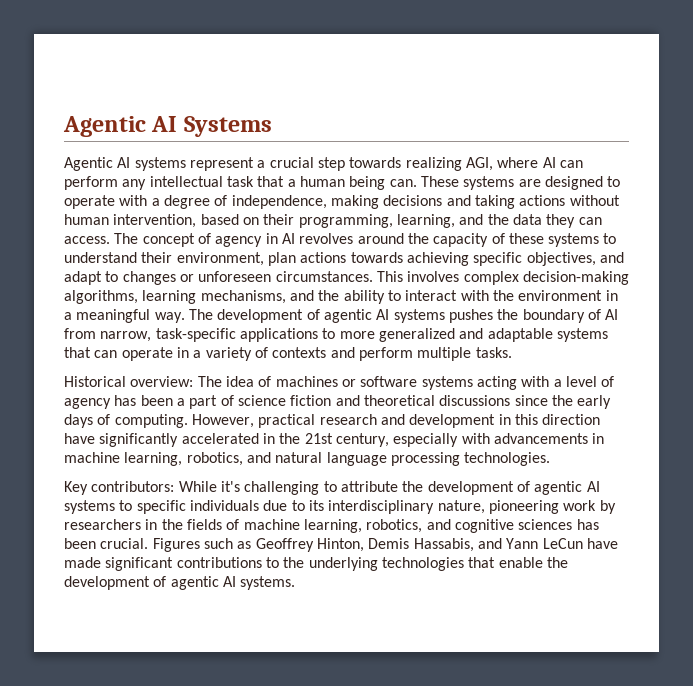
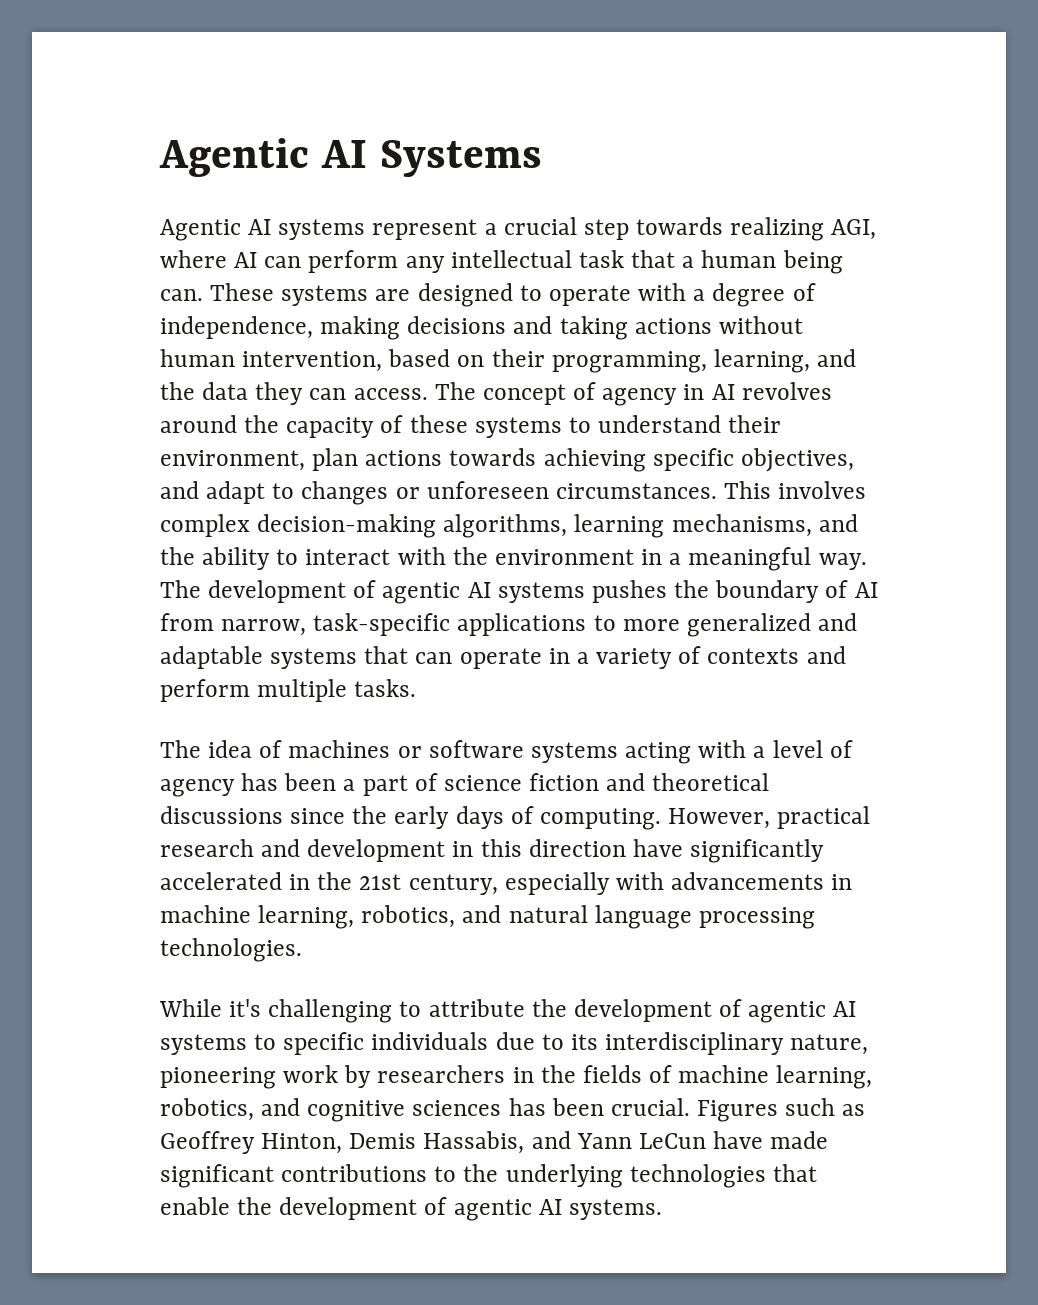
[64,376,194,387] Historical overview: -> (417, 688) none
[64,481,175,495] Key contributors: -> (302, 950) none

